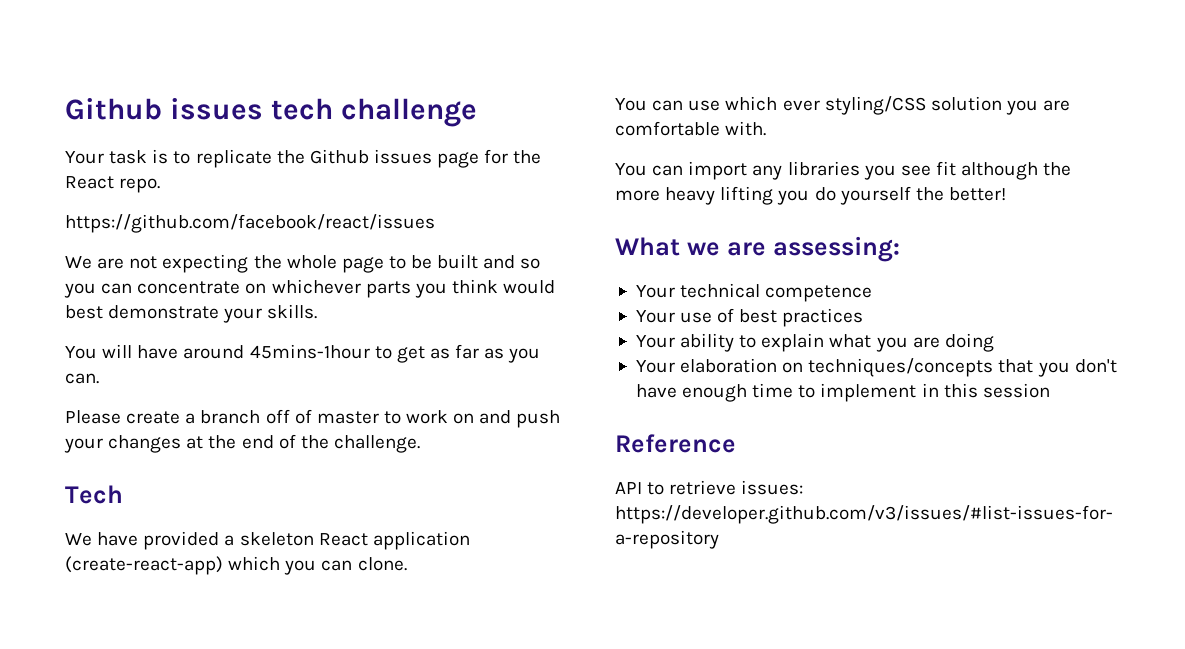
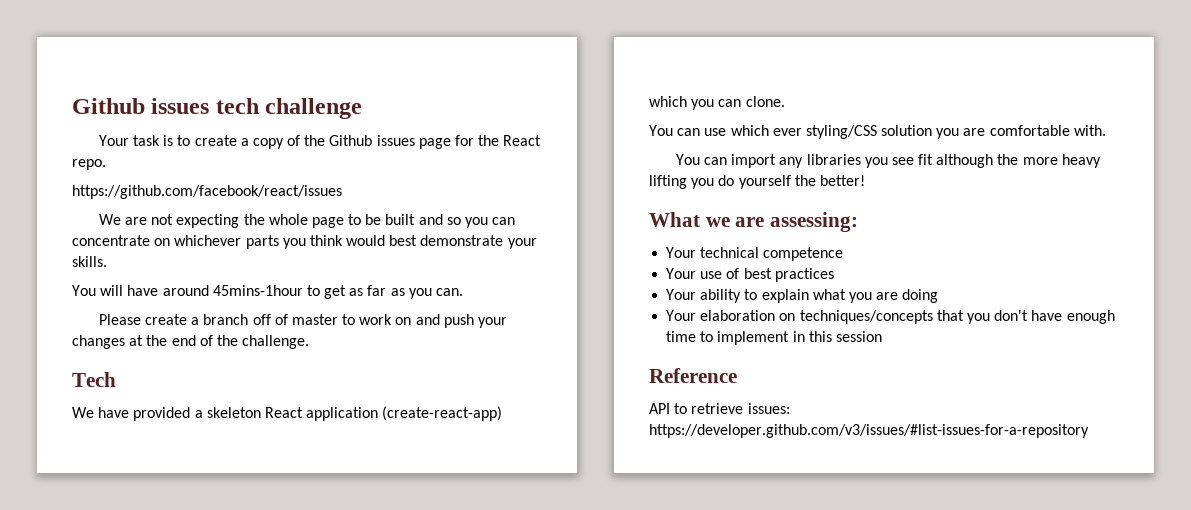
[195,149,272,168] replicate -> [194,135,301,149] create a copy of

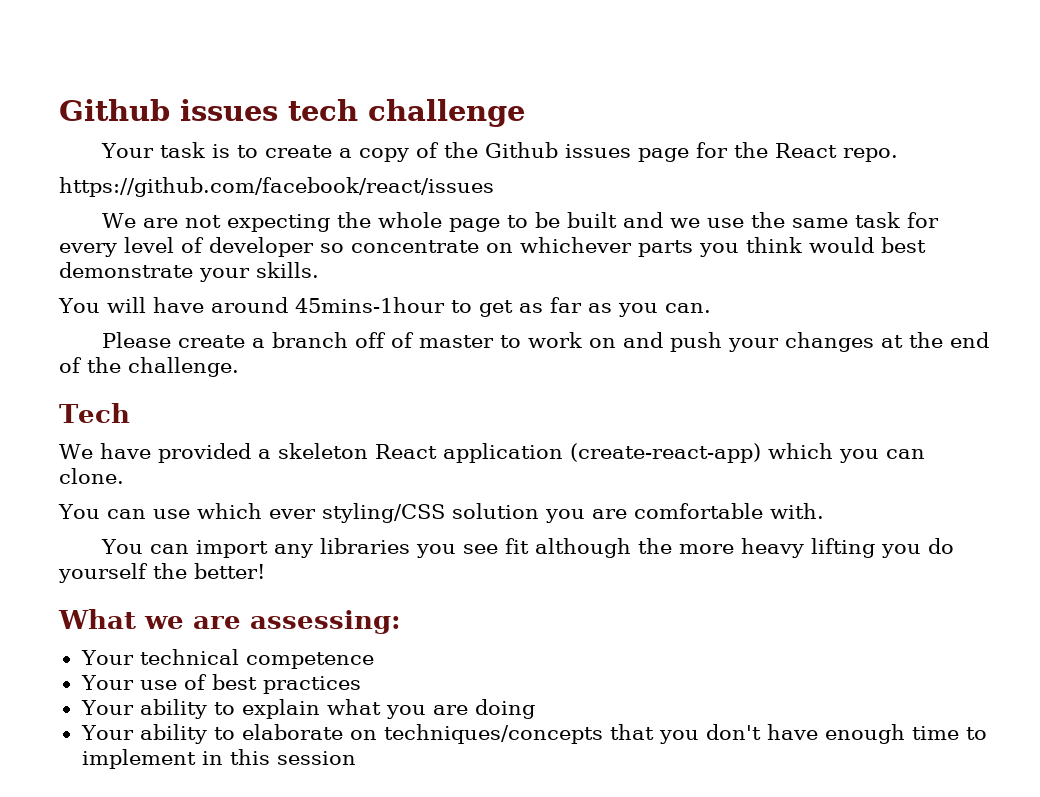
[446,217,516,228] so you can -> [669,212,939,228] [59,237,344,257] we use the same task for every level of developer so
[700,310,776,321] elaboration -> [139,724,343,744] ability to elaborate
[649,368,737,383] [649,403,790,414] [649,424,1089,438] // Reference // API to retrieve issues: https://developer.github.com/v3/issues/#list-issues-for-a-repository -> (356, 758) none

